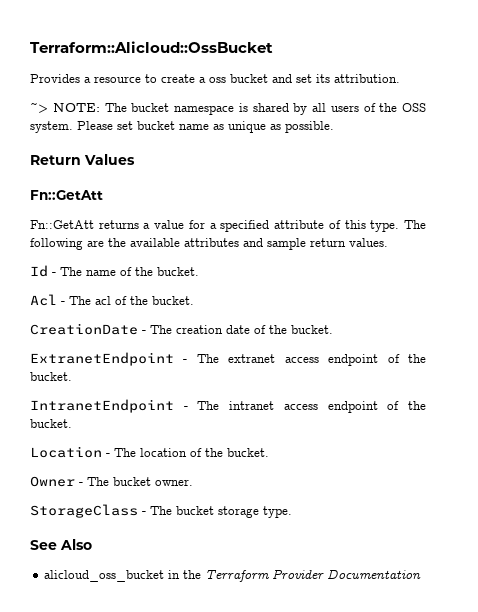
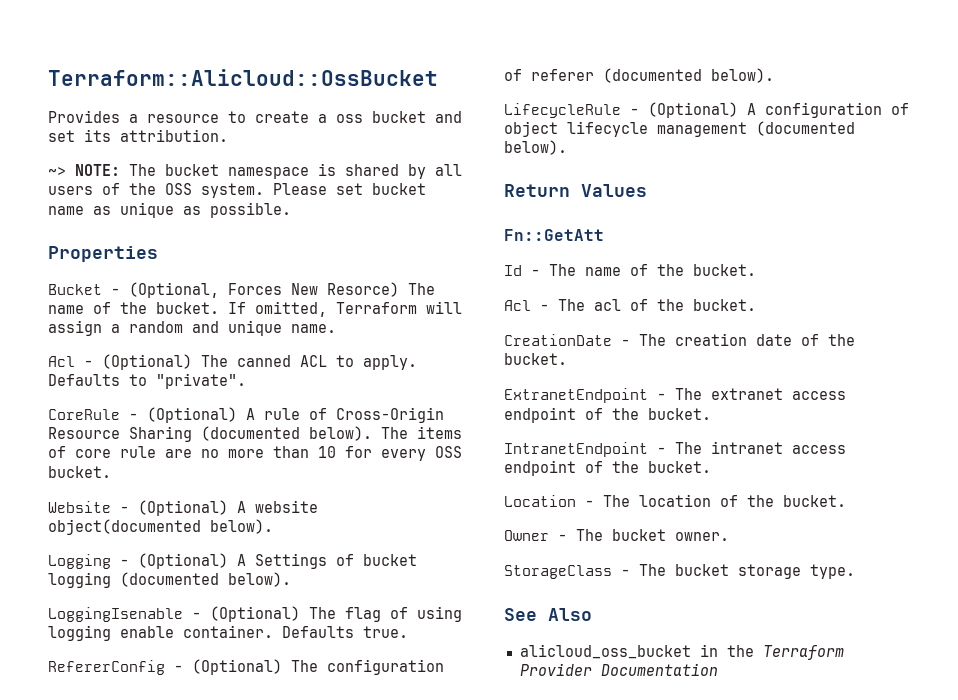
[30,154,135,165] [30,190,103,200] [30,220,427,232] [30,238,388,250] Return Values // Fn::GetAtt // Fn::GetAtt returns a value for a specified attribute of this type. The following are the available attributes and sample return values. -> [48,246,158,262] [48,282,435,298] [48,301,462,317] [48,320,336,336] [48,354,417,370] [48,373,246,389] [48,407,444,423] [48,426,462,442] [48,446,462,461] [48,466,111,478] [48,500,318,516] [48,519,273,535] [48,553,417,569] [48,572,291,588] [48,606,462,622] [48,625,408,641] [48,659,444,675] [504,68,774,83] [504,102,909,118] [504,121,855,137] [504,140,567,155] [504,184,647,197] [504,229,604,241] Properties // Bucket - (Optional, Forces New Resorce) The name of the bucket. If omitted, Terraform will assign a random and unique name. // Acl - (Optional) The canned ACL to apply. Defaults to "private". // CoreRule - (Optional) A rule of Cross-Origin Resource Sharing (documented below). The items of core rule are no more than 10 for every OSS bucket. // Website - (Optional) A website object(documented below). // Logging - (Optional) A Settings of bucket logging (documented below). // LoggingIsenable - (Optional) The flag of using logging enable container. Defaults true. // RefererConfig - (Optional) The configuration of referer (documented below). // LifecycleRule - (Optional) A configuration of object lifecycle management (documented below). // Return Values // Fn::GetAtt

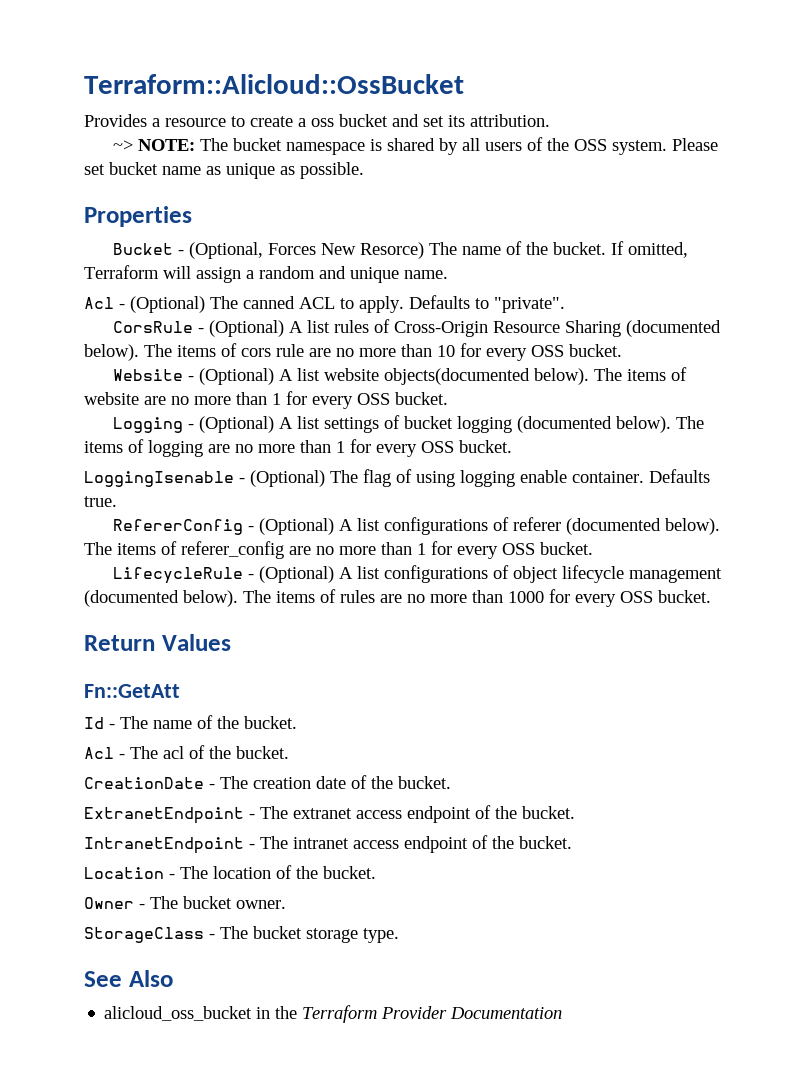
[48,407,300,423] CoreRule - (Optional) A rule -> [112,320,369,337] CorsRule - (Optional) A list rules
[75,449,111,458] core -> [241,348,271,357] cors
[255,500,318,513] [48,519,273,535] website object(documented below). -> [296,367,687,385] [84,391,448,409] list website objects(documented below). The items of website are no more than 1 for every OSS bucket.
[255,553,327,569] Settings -> [296,416,379,433] list settings
(291, 579) none -> [675,416,704,429] [84,439,512,457] The items of logging are no more than 1 for every OSS bucket.
[291,659,444,675] The configuration -> [338,517,488,535] A list configurations
(774, 75) none -> [84,541,593,559] The items of referer_config are no more than 1 for every OSS bucket.
[765,102,882,118] configuration -> [356,565,488,583] list configurations
(567, 147) none -> [243,589,711,607] The items of rules are no more than 1000 for every OSS bucket.

